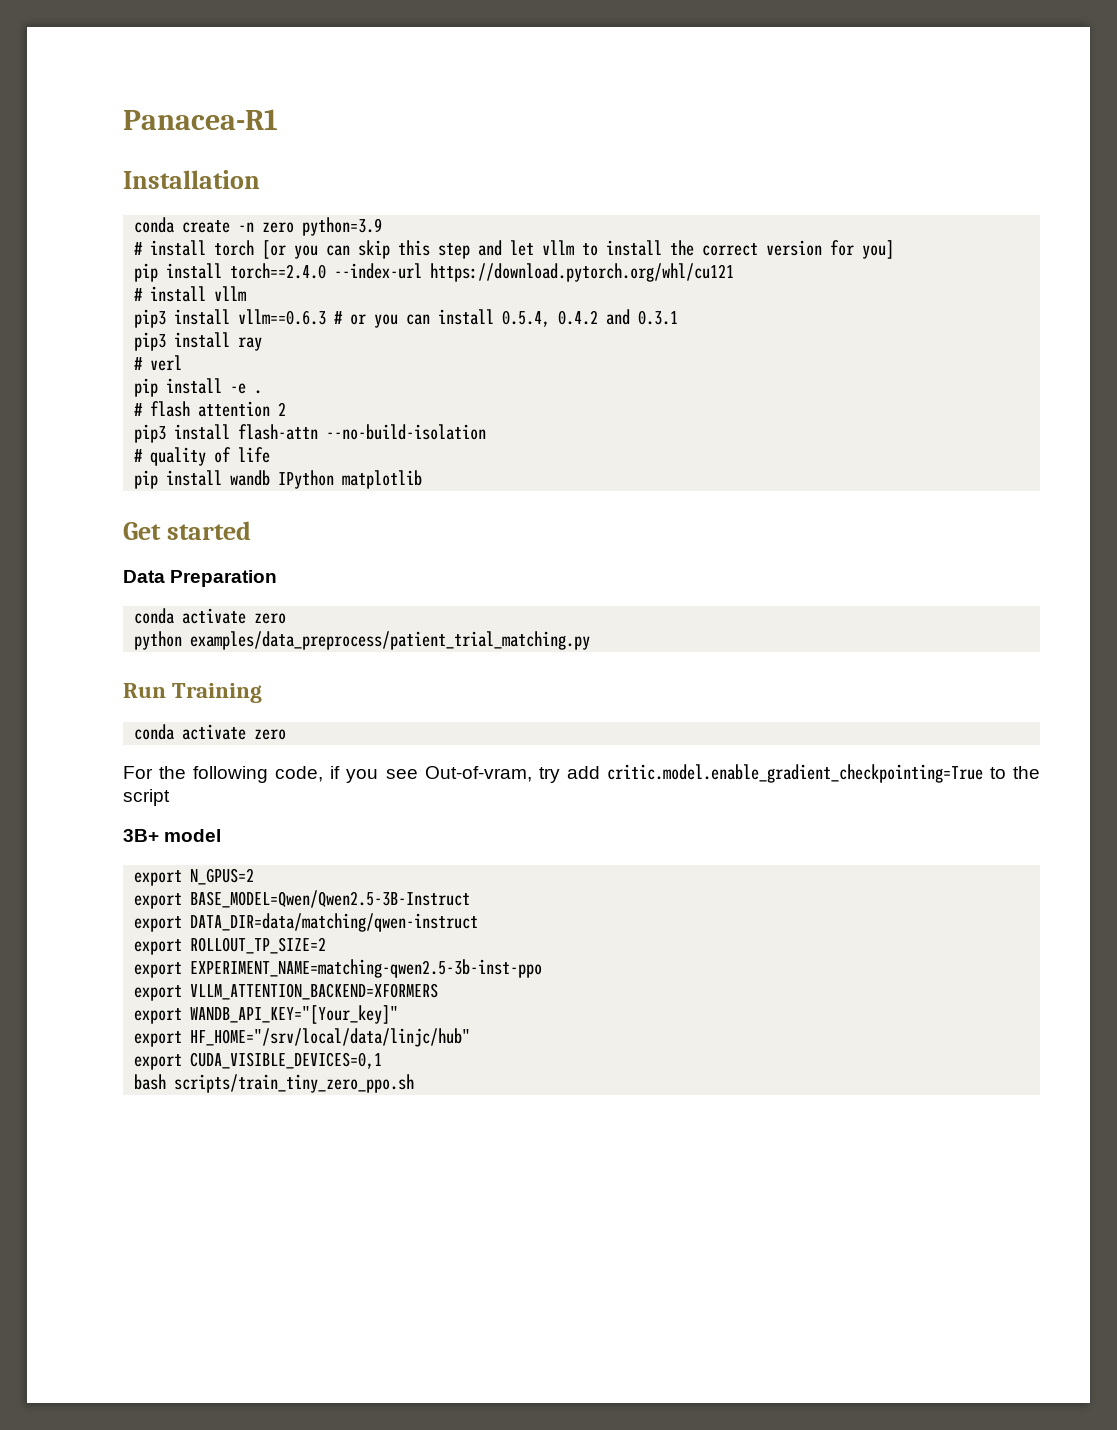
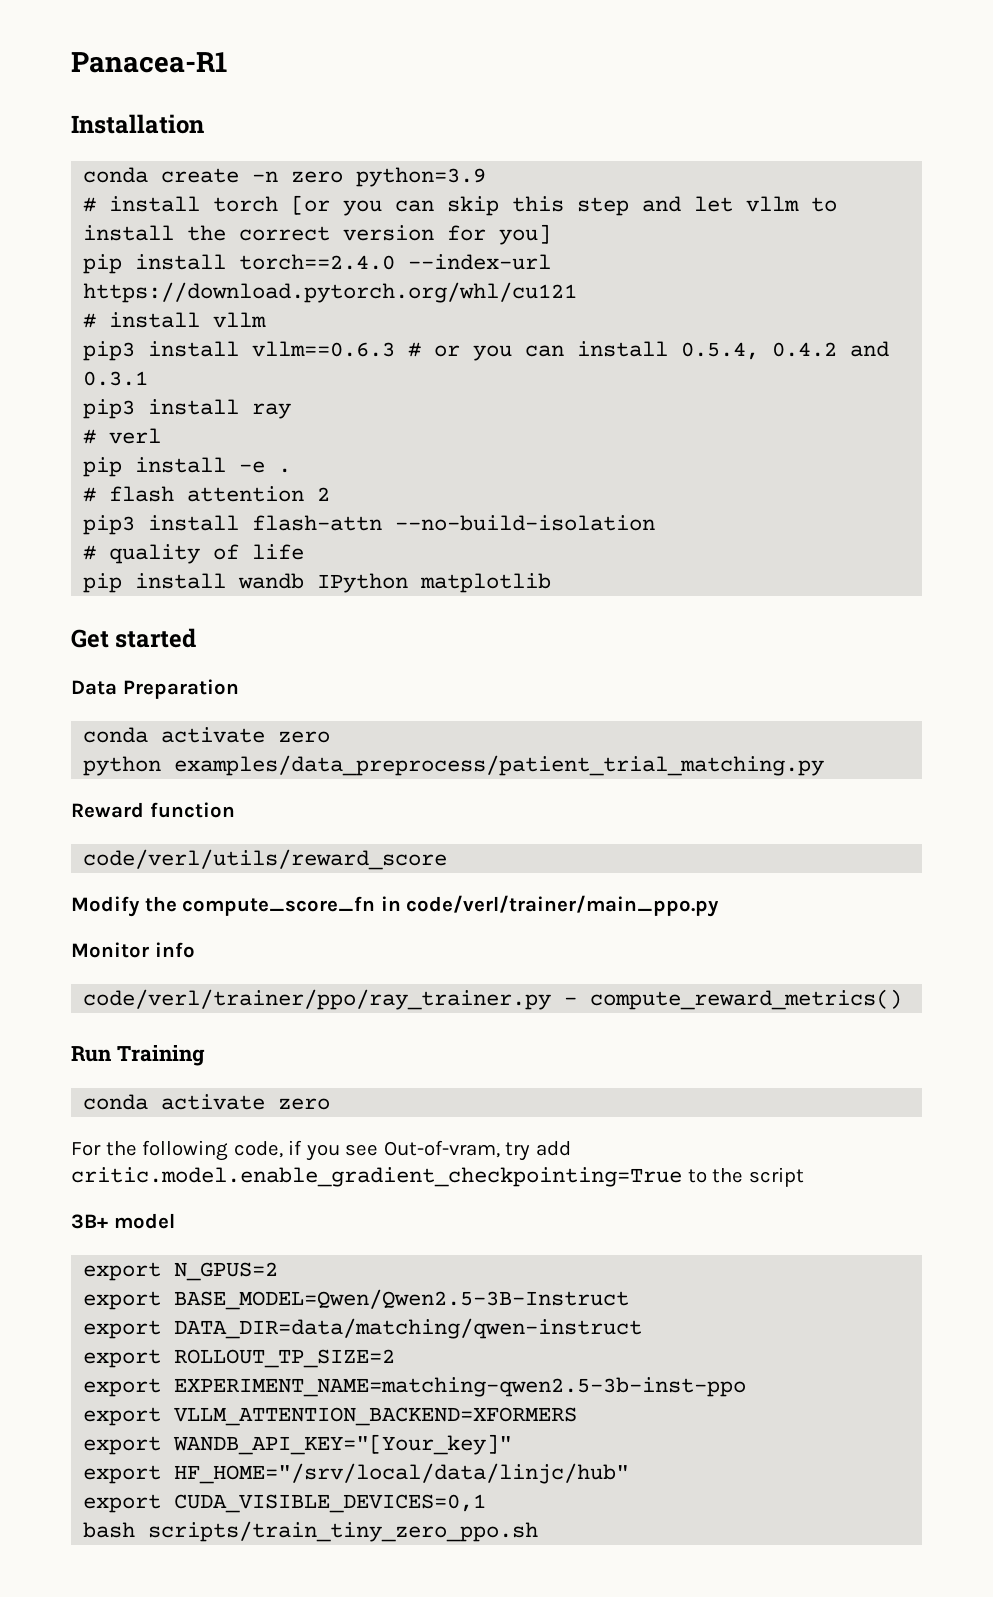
(591, 640) none -> [71,802,235,818] [83,849,448,870] [71,895,720,917] [71,942,195,958] [83,989,903,1010] // Reward function // code/verl/utils/reward_score // Modify the compute_score_fn in code/verl/trainer/main_ppo.py // Monitor info // code/verl/trainer/ppo/ray_trainer.py - compute_reward_metrics()

